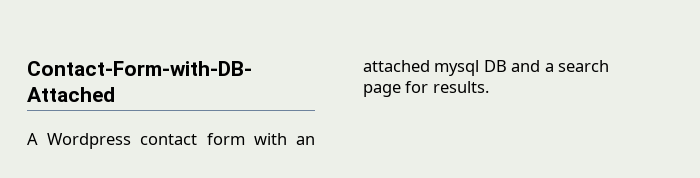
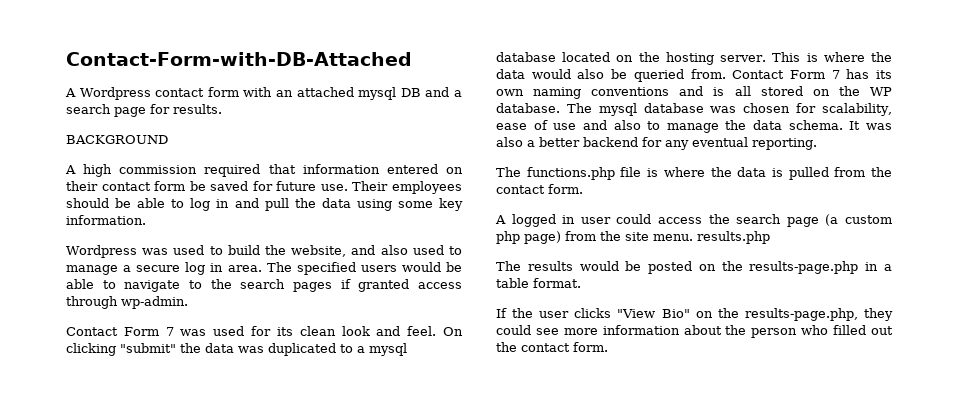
(489, 87) none -> [66,135,168,144] [65,164,463,177] [66,181,462,194] [66,198,463,211] [66,215,146,225] [66,245,462,258] [66,262,462,275] [66,279,463,292] [66,296,188,309] [66,326,463,336] [66,343,407,356] [496,52,892,65] [496,69,892,82] [496,86,892,99] [496,103,893,116] [496,120,892,133] [496,137,817,150] [496,167,892,180] [496,184,583,194] [495,214,892,227] [496,231,770,244] [496,261,892,274] [496,278,581,288] [496,308,893,321] [496,325,893,338] [496,342,608,352] // BACKGROUND // A high commission required that information entered on their contact form be saved for future use. Their employees should be able to log in and pull the data using some key information. // Wordpress was used to build the website, and also used to manage a secure log in area. The specified users would be able to navigate to the search pages if granted access through wp-admin. // Contact Form 7 was used for its clean look and feel. On clicking "submit" the data was duplicated to a mysql database located on the hosting server. This is where the data would also be queried from. Contact Form 7 has its own naming conventions and is all stored on the WP database. The mysql database was chosen for scalability, ease of use and also to manage the data schema. It was also a better backend for any eventual reporting. // The functions.php file is where the data is pulled from the contact form. // A logged in user could access the search page (a custom php page) from the site menu. results.php // The results would be posted on the results-page.php in a table format. // If the user clicks "View Bio" on the results-page.php, they could see more information about the person who filled out the contact form.

